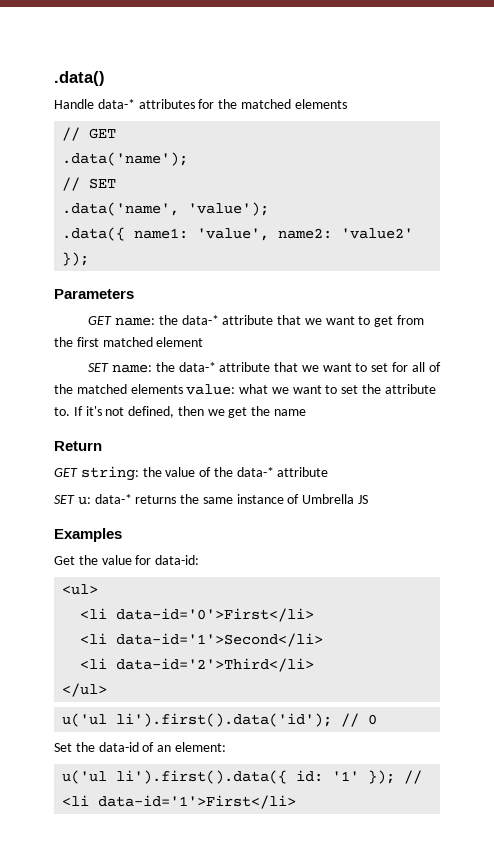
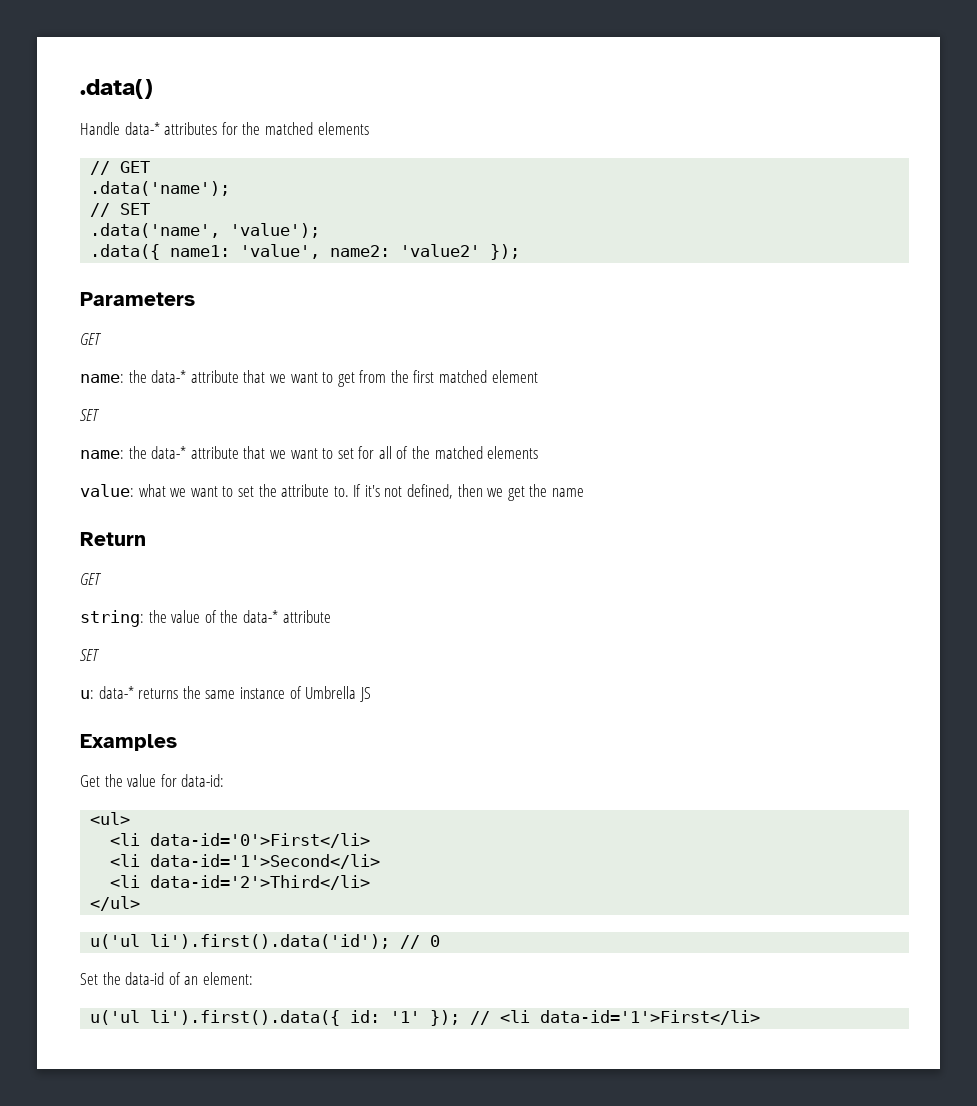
(113, 320) none -> (102, 339) //
(110, 367) none -> (100, 415) //
(183, 389) none -> (539, 452) //
(78, 472) none -> (102, 579) //
(75, 499) none -> (100, 655) //

